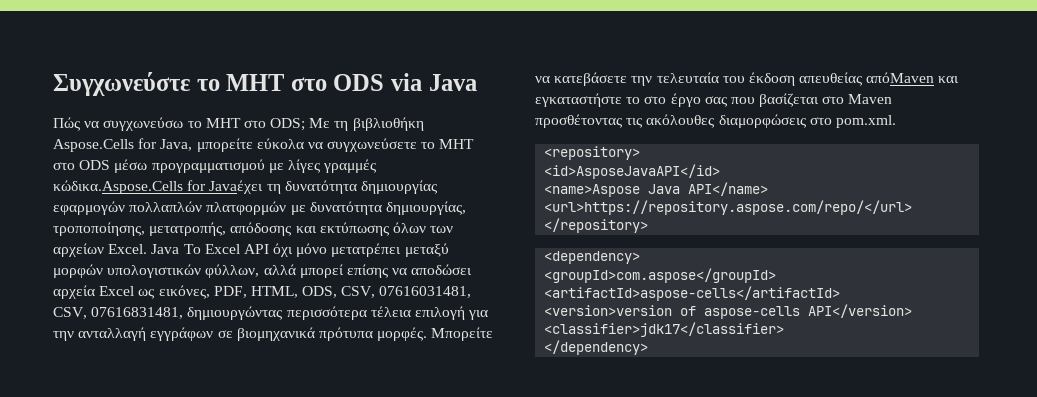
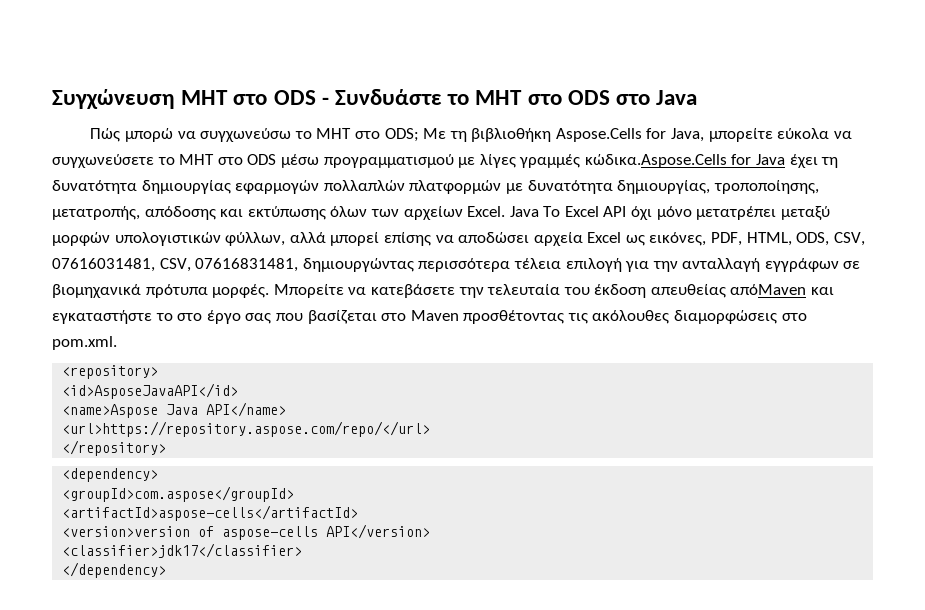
[53,72,423,96] Συγχωνεύστε το MHT στο ODS via -> [52,89,651,109] Συγχώνευση MHT στο ODS - Συνδυάστε το MHT στο ODS στο
(80, 124) none -> [124,128,173,142] μπορώ
[209,180,264,194] Javaέχει -> [756,154,818,168] Java έχει

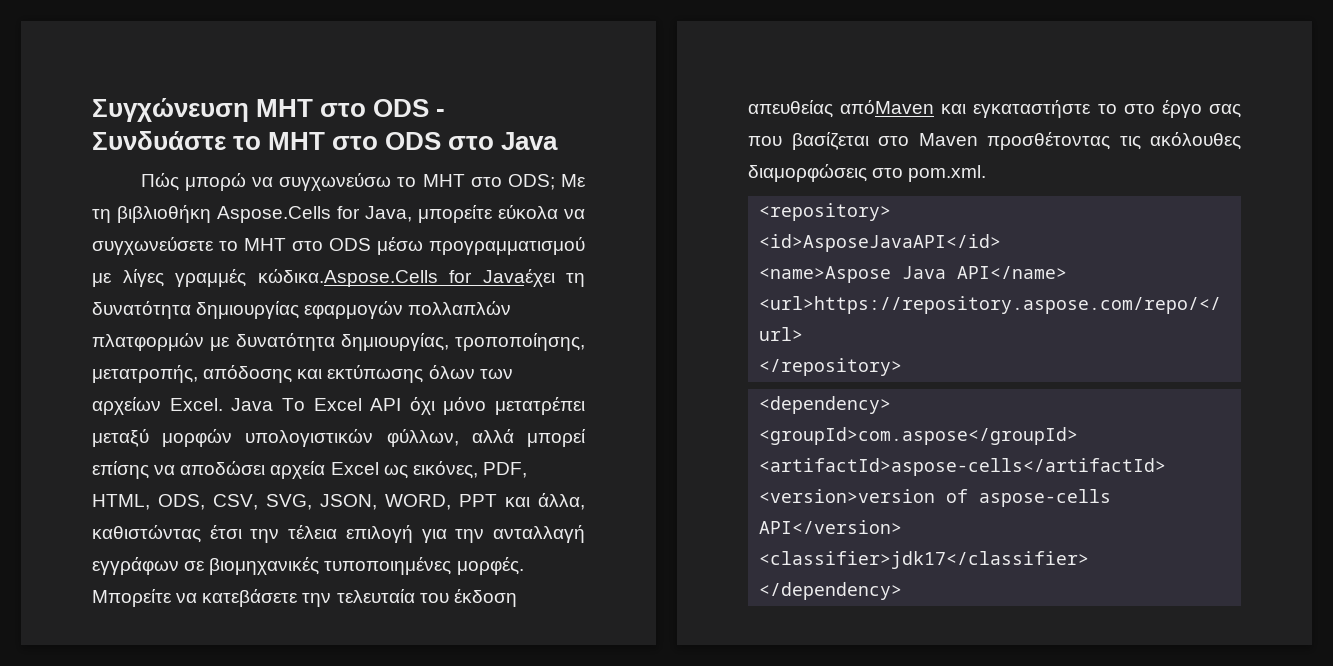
[756,154,818,168] Java έχει -> [482,269,555,287] Javaέχει
[52,258,511,272] 07616031481, CSV, 07616831481, δημιουργώντας περισσότερα -> [266,493,585,510] [92,525,280,543] SVG, JSON, WORD, PPT και άλλα, καθιστώντας έτσι την
[52,284,208,298] βιομηχανικά πρότυπα -> [209,557,452,575] βιομηχανικές τυποποιημένες

